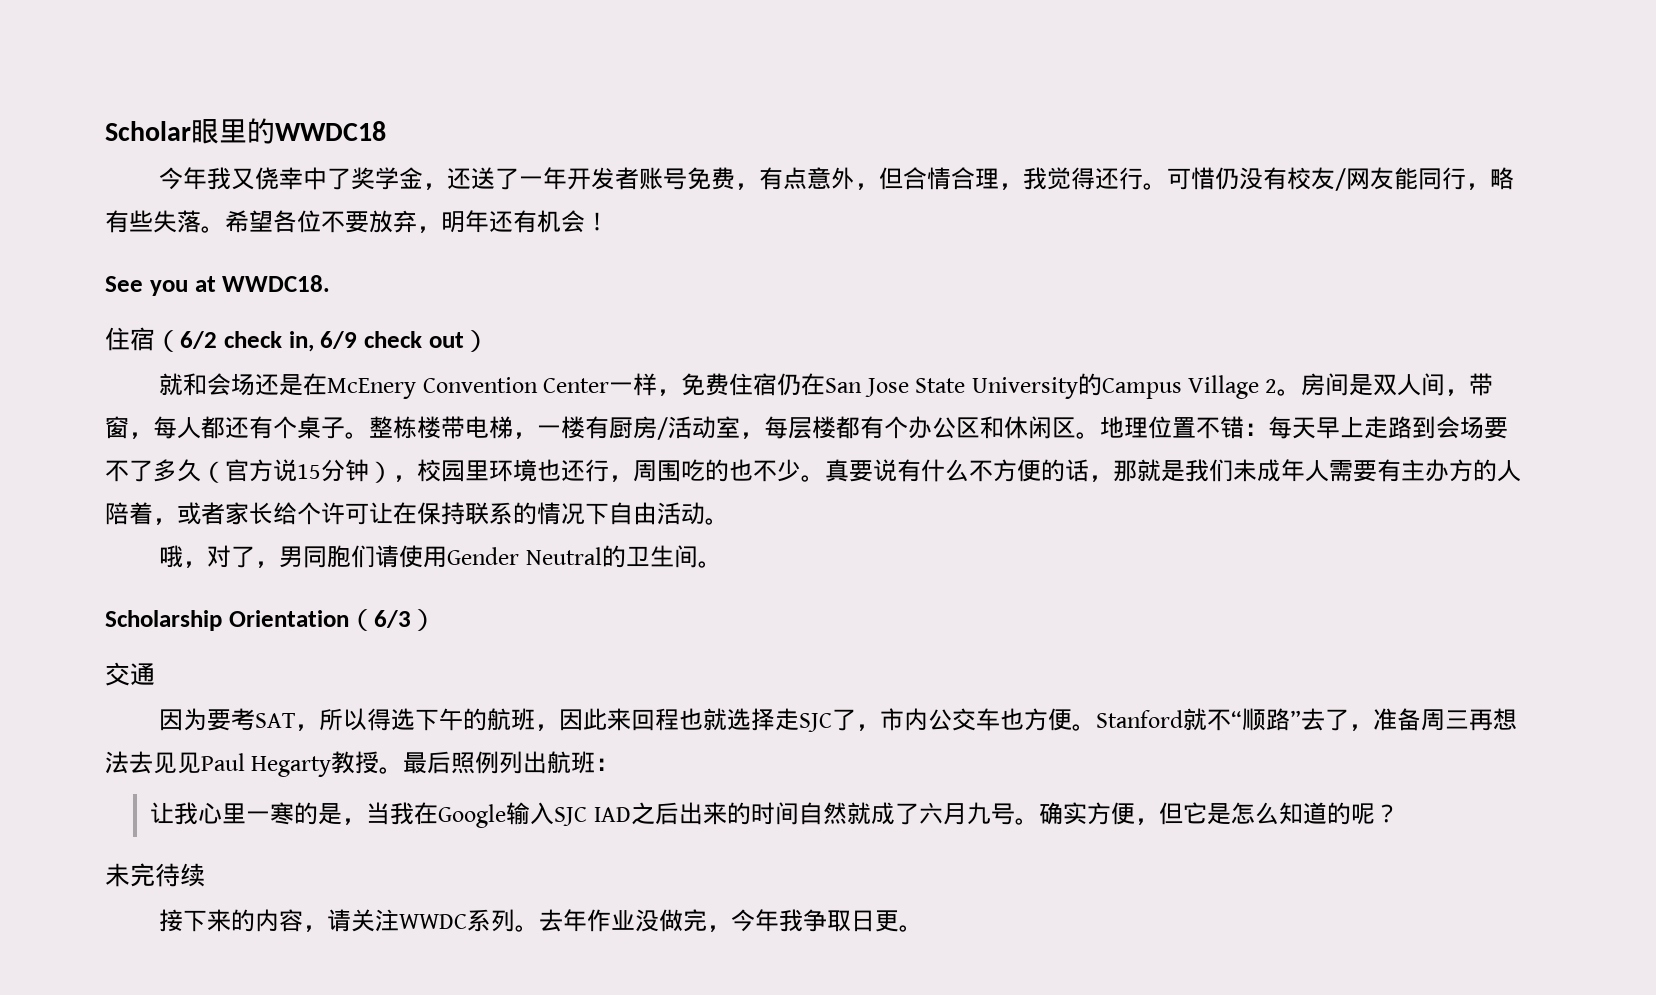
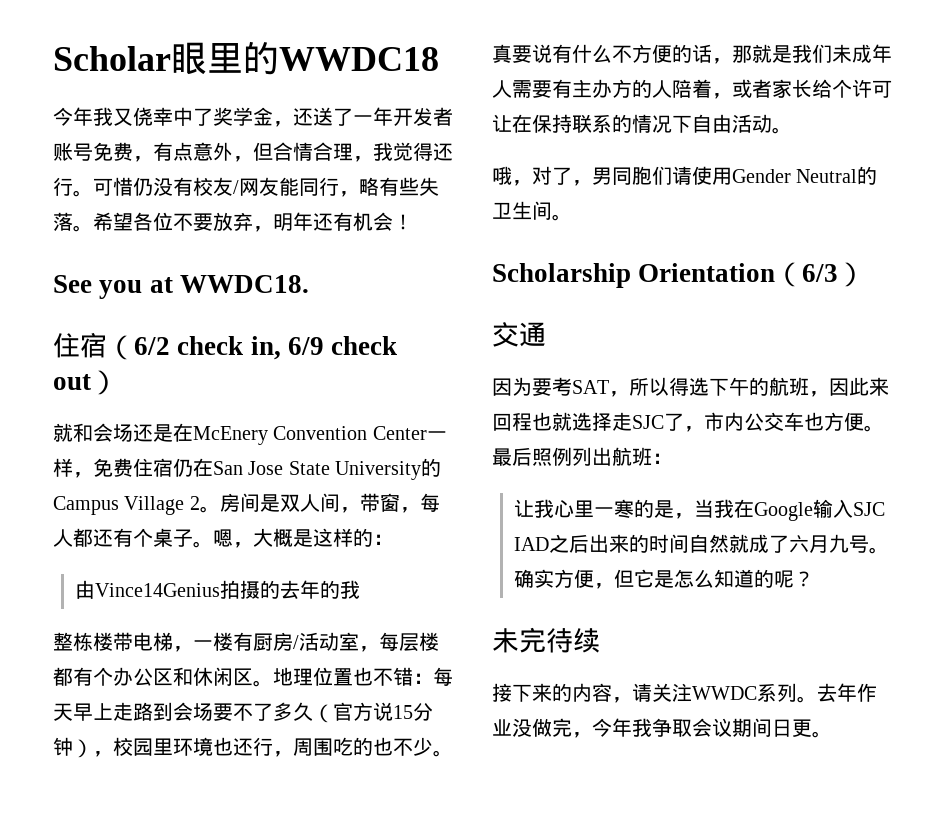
(369, 435) none -> [213,528,393,548] [75,580,361,599] 嗯，大概是这样的： // 由Vince14Genius拍摄的去年的我 //
(1196, 427) none -> [353,667,373,686] 也
[1096,708,1518,731] [105,751,404,777] Stanford就不“顺路”去了，准备周三再想法去见见Paul Hegarty教授。 -> (884, 428) none
(852, 921) none -> [692,718,772,737] 会议期间

